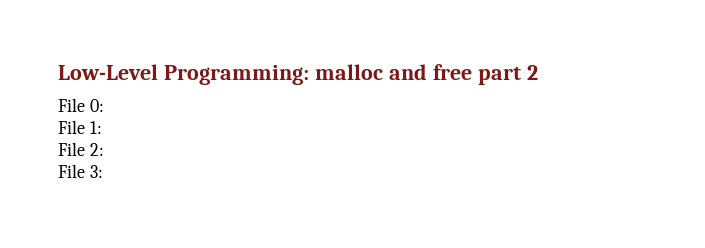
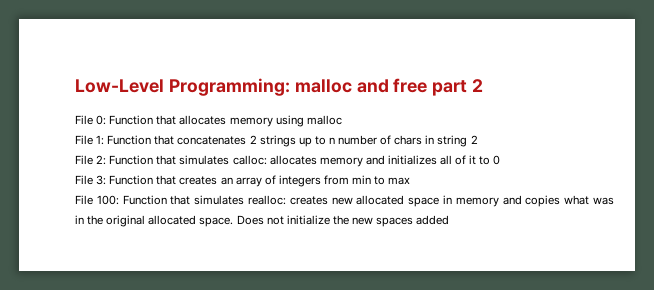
[58,120,102,134] [58,142,104,156] [58,164,103,178] // File 1: // File 2: // File 3: -> [109,115,342,127] [75,135,478,147] [75,155,501,167] [75,175,411,187] [75,195,614,207] [75,215,450,227] Function that allocates memory using malloc // File 1: Function that concatenates 2 strings up to n number of chars in string 2 // File 2: Function that simulates calloc: allocates memory and initializes all of it to 0 // File 3: Function that creates an array of integers from min to max // File 100: Function that simulates realloc: creates new allocated space in memory and copies what was in the original allocated space. Does not initialize the new spaces added

